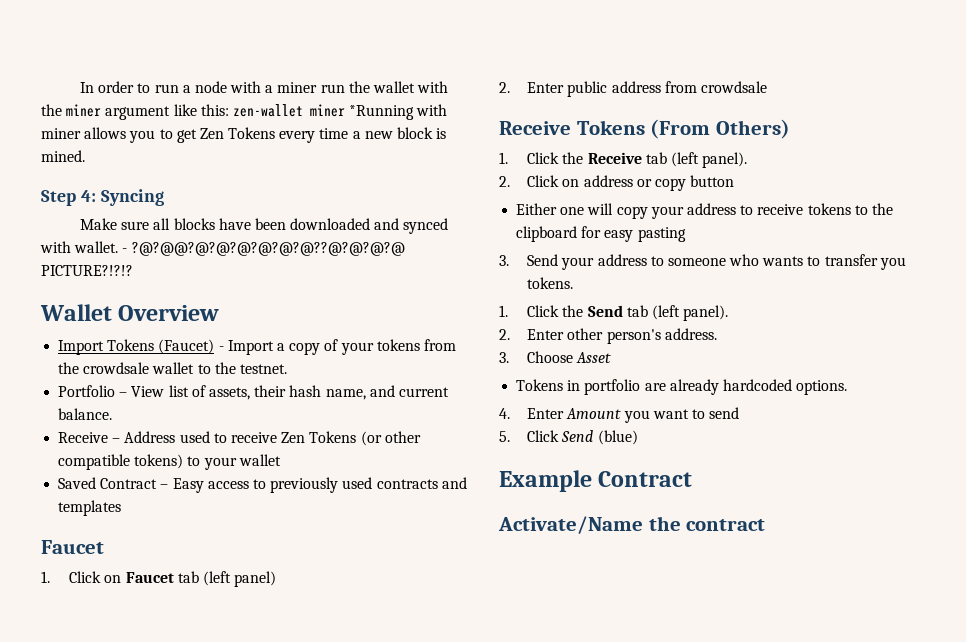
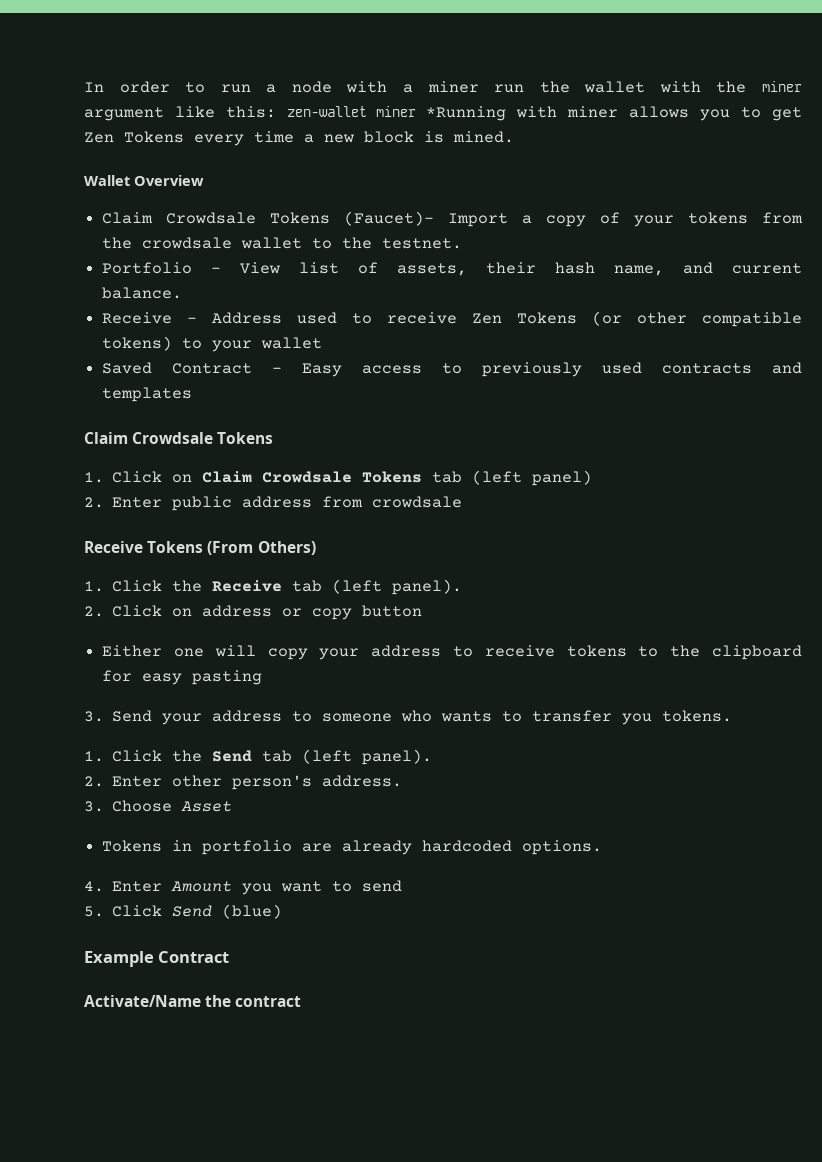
[41,189,164,206] [79,218,449,234] [40,241,405,256] [41,265,133,276] [40,304,220,321] [58,339,224,355] Step 4: Syncing // Make sure all blocks have been downloaded and synced with wallet. - ?@?@@?@?@?@?@?@?@??@?@?@?@ PICTURE?!?!? // Wallet Overview // Import Tokens (Faucet) - -> [84,175,204,186] [102,211,435,226] Wallet Overview // Claim Crowdsale Tokens (Faucet)-
[41,540,104,554] Faucet -> [84,432,274,444] Claim Crowdsale Tokens
[125,572,174,583] Faucet -> [202,471,423,483] Claim Crowdsale Tokens

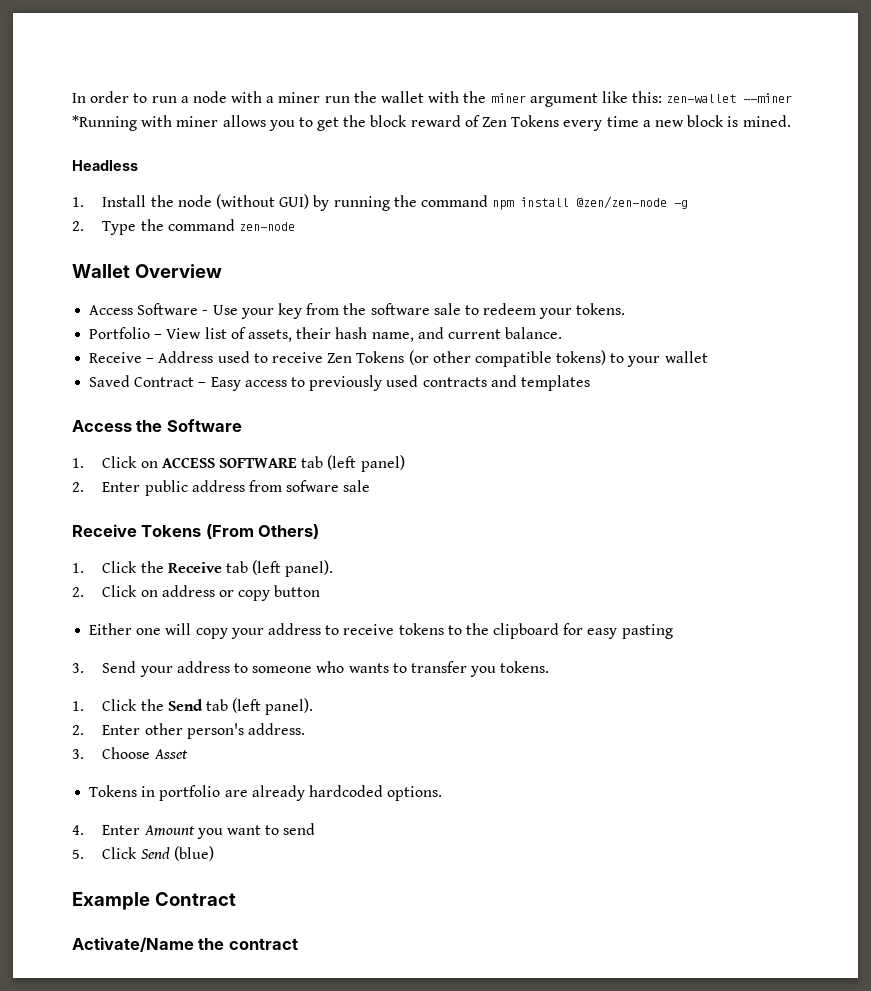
[375,106,416,117] miner -> [743,93,793,103] --miner
(803, 114) none -> [343,115,480,127] the block reward of
[84,175,204,186] [102,211,804,227] [102,237,463,249] Wallet Overview // Claim Crowdsale Tokens (Faucet)- Import a copy of your tokens from the crowdsale wallet to the testnet. -> [72,160,138,171] [72,194,689,211] [72,219,295,235] [72,264,222,278] [89,303,626,319] Headless // 1. Install the node (without GUI) by running the command npm install @zen/zen-node -g // 2. Type the command zen-node // Wallet Overview // Access Software - Use your key from the software sale to redeem your tokens.
[84,432,274,444] Claim Crowdsale Tokens -> [72,419,242,432] Access the Software
[202,471,423,483] Claim Crowdsale Tokens -> [161,457,297,468] ACCESS SOFTWARE
[372,496,463,508] crowdsale -> [286,480,371,492] sofware sale

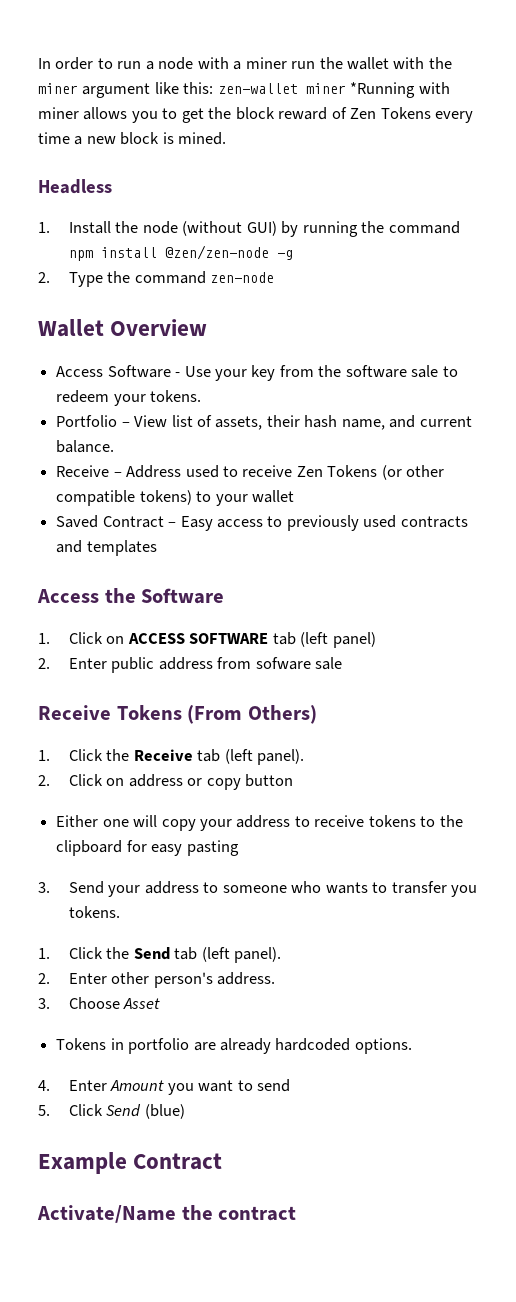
[743,93,793,103] --miner -> [305,83,346,94] miner

